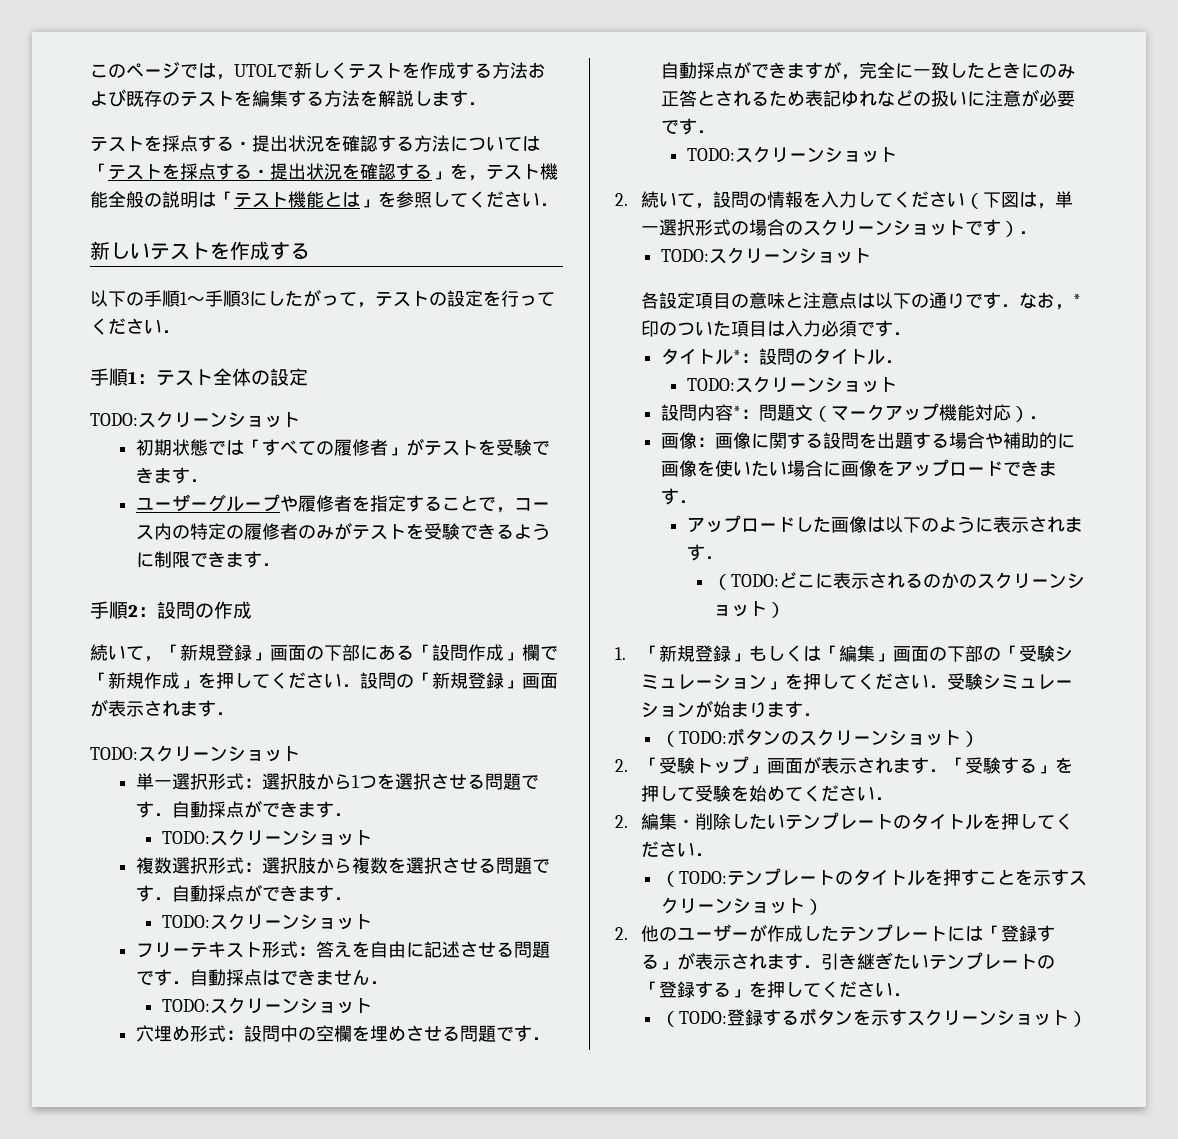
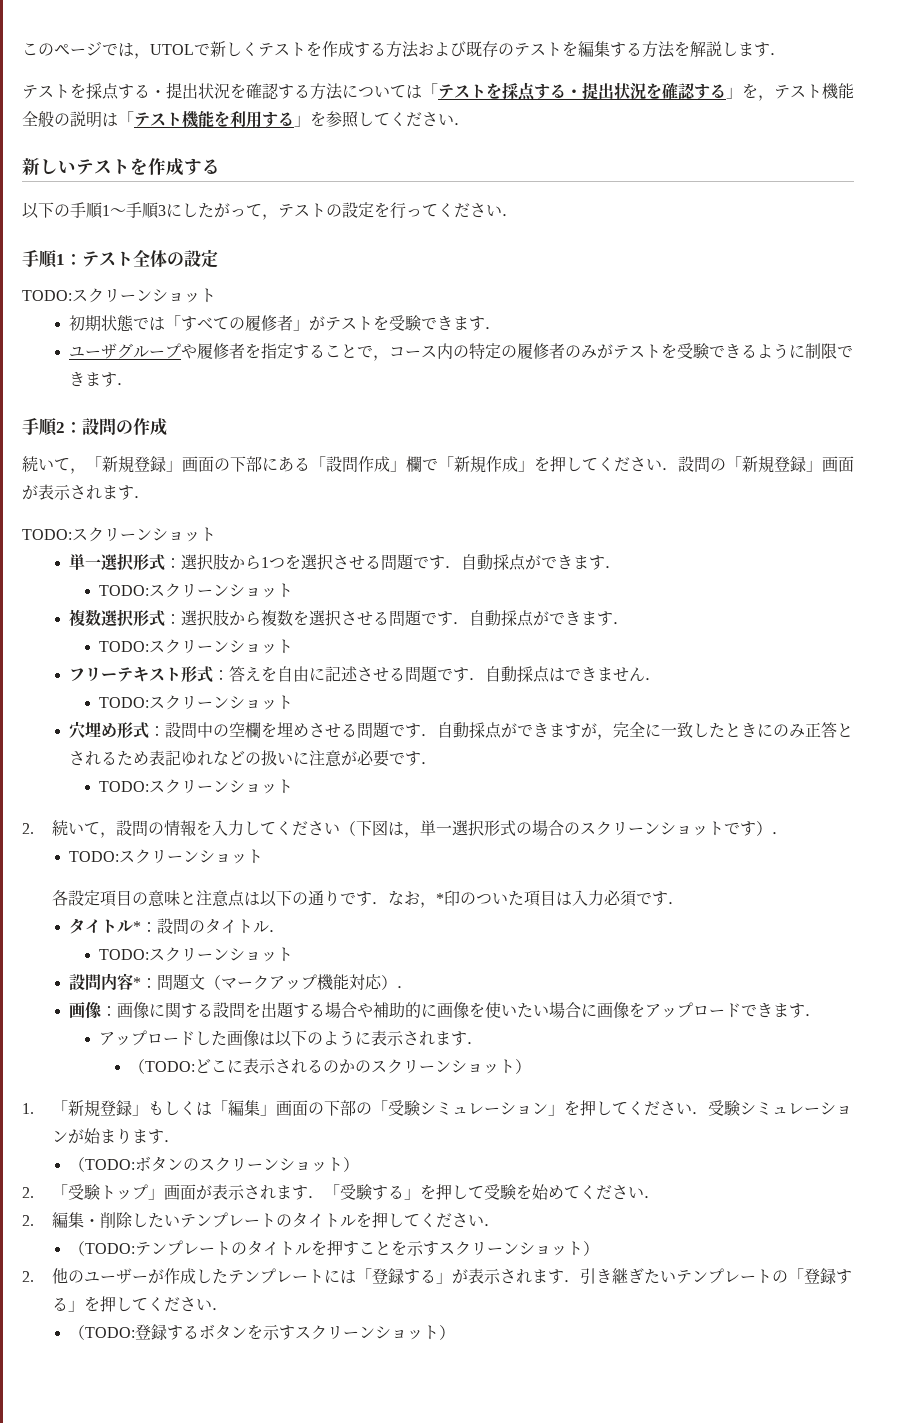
[324,191,360,207] とは -> [214,111,294,128] を利用する
[189,502,208,510] ー -> (118, 351) none

